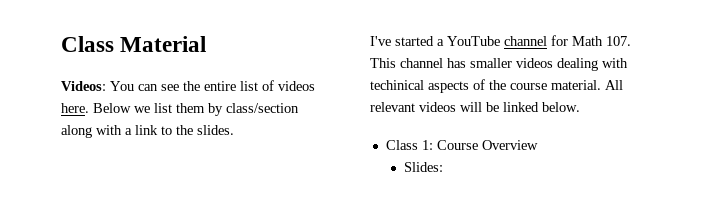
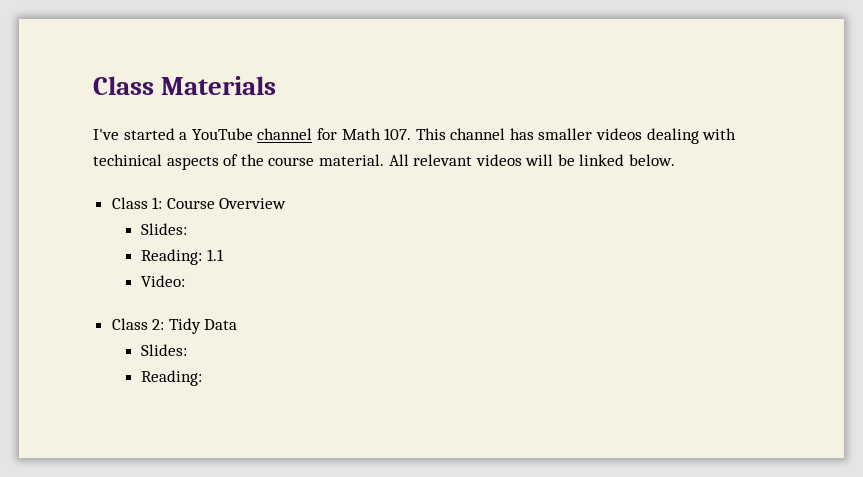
[61,36,207,52] [61,80,315,91] [61,103,299,116] [61,125,234,138] Class Material // Videos: You can see the entire list of videos here. Below we list them by class/section along with a link to the slides. -> [93,76,277,95] Class Materials
(443, 167) none -> [141,249,225,265] [141,275,186,287] [111,318,238,334] [141,344,188,356] [141,370,203,386] // Reading: 1.1 // Video: // Class 2: Tidy Data // Slides: // Reading:

